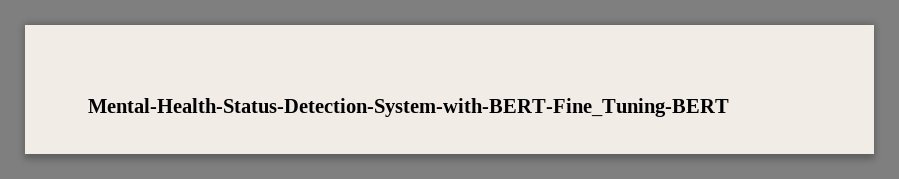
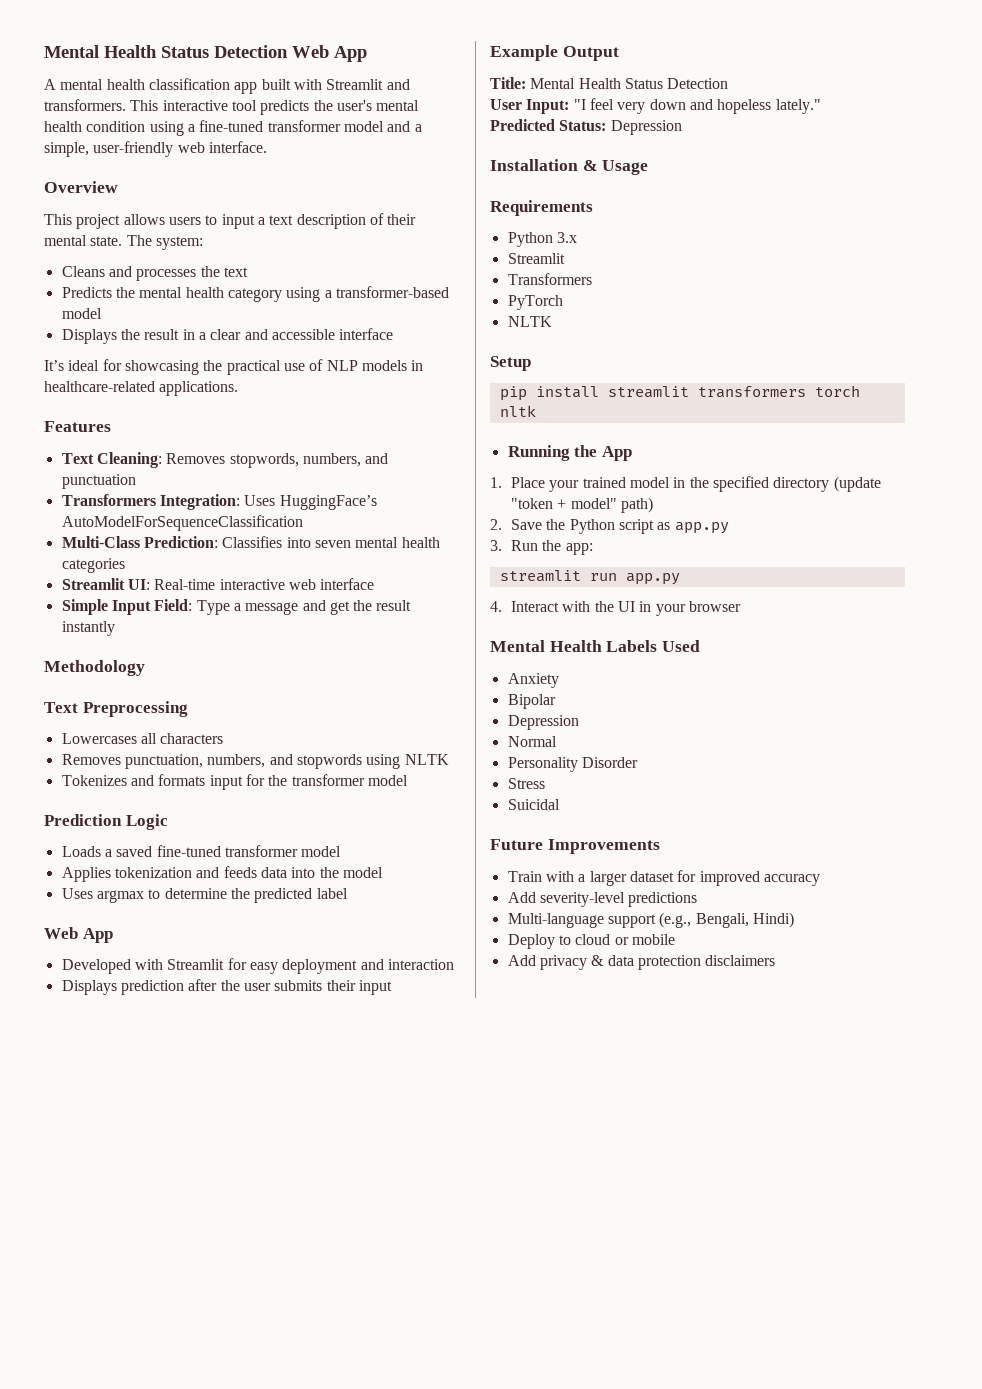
[88,98,729,117] Mental-Health-Status-Detection-System-with-BERT-Fine_Tuning-BERT -> [44,45,367,62] [44,78,410,94] [44,99,420,115] [44,120,422,136] [44,141,267,157] [44,181,118,193] [44,213,417,229] [44,235,203,250] [61,266,248,281] [61,286,449,302] [61,308,102,319] [61,328,394,344] [44,359,424,375] [44,381,239,396] [44,421,111,432] [61,452,389,468] [61,474,136,489] [61,494,377,510] [61,515,303,531] [61,536,440,548] [61,558,125,573] [61,578,375,590] [61,599,412,615] [61,621,115,636] [44,660,145,676] [44,701,188,717] [61,733,224,744] [61,754,449,769] [61,774,408,790] [44,814,168,830] [61,845,342,857] [61,866,383,882] [61,888,348,903] [44,927,113,943] [61,958,454,974] [61,979,392,995] [490,45,619,61] [490,77,729,89] [490,98,821,114] [490,119,682,135] [490,159,649,175] [490,200,593,216] [507,232,577,247] [507,253,565,264] [507,273,592,285] [507,295,563,310] [507,316,552,327] [490,356,531,371] [499,385,860,401] [499,405,536,417] [507,445,632,461] [490,476,881,492] [511,497,653,513] [490,519,729,534] [490,540,593,555] [499,570,680,585] [490,601,741,616] [490,640,701,652] [507,673,559,688] [507,694,556,709] [507,715,579,730] [507,736,557,747] [507,757,638,772] [507,778,545,789] [507,799,560,810] [490,839,660,854] [507,870,820,886] [507,892,698,907] [507,912,794,928] [507,934,675,949] [507,955,776,970] Mental Health Status Detection Web App // A mental health classification app built with Streamlit and transformers. This interactive tool predicts the user's mental health condition using a fine-tuned transformer model and a simple, user-friendly web interface. // Overview // This project allows users to input a text description of their mental state. The system: // Cleans and processes the text // Predicts the mental health category using a transformer-based model // Displays the result in a clear and accessible interface // It’s ideal for showcasing the practical use of NLP models in healthcare-related applications. // Features // Text Cleaning: Removes stopwords, numbers, and punctuation // Transformers Integration: Uses HuggingFace’s AutoModelForSequenceClassification // Multi-Class Prediction: Classifies into seven mental health categories // Streamlit UI: Real-time interactive web interface // Simple Input Field: Type a message and get the result instantly // Methodology // Text Preprocessing // Lowercases all characters // Removes punctuation, numbers, and stopwords using NLTK // Tokenizes and formats input for the transformer model // Prediction Logic // Loads a saved fine-tuned transformer model // Applies tokenization and feeds data into the model // Uses argmax to determine the predicted label // Web App // Developed with Streamlit for easy deployment and interaction // Displays prediction after the user submits their input // Example Output // Title: Mental Health Status Detection // User Input: "I feel very down and hopeless lately." // Predicted Status: Depression // Installation & Usage // Requirements // Python 3.x // Streamlit // Transformers // PyTorch // NLTK // Setup // pip install streamlit transformers torch nltk // Running the App // 1. Place your trained model in the specified directory (update "token + model" path) // 2. Save the Python script as app.py // 3. Run the app: // streamlit run app.py // 4. Interact with the UI in your browser // Mental Health Labels Used // Anxiety // Bipolar // Depression // Normal // Personality Disorder // Stress // Suicidal // Future Improvements // Train with a larger dataset for improved accuracy // Add severity-level predictions // Multi-language support (e.g., Bengali, Hindi) // Deploy to cloud or mobile // Add privacy & data protection disclaimers

